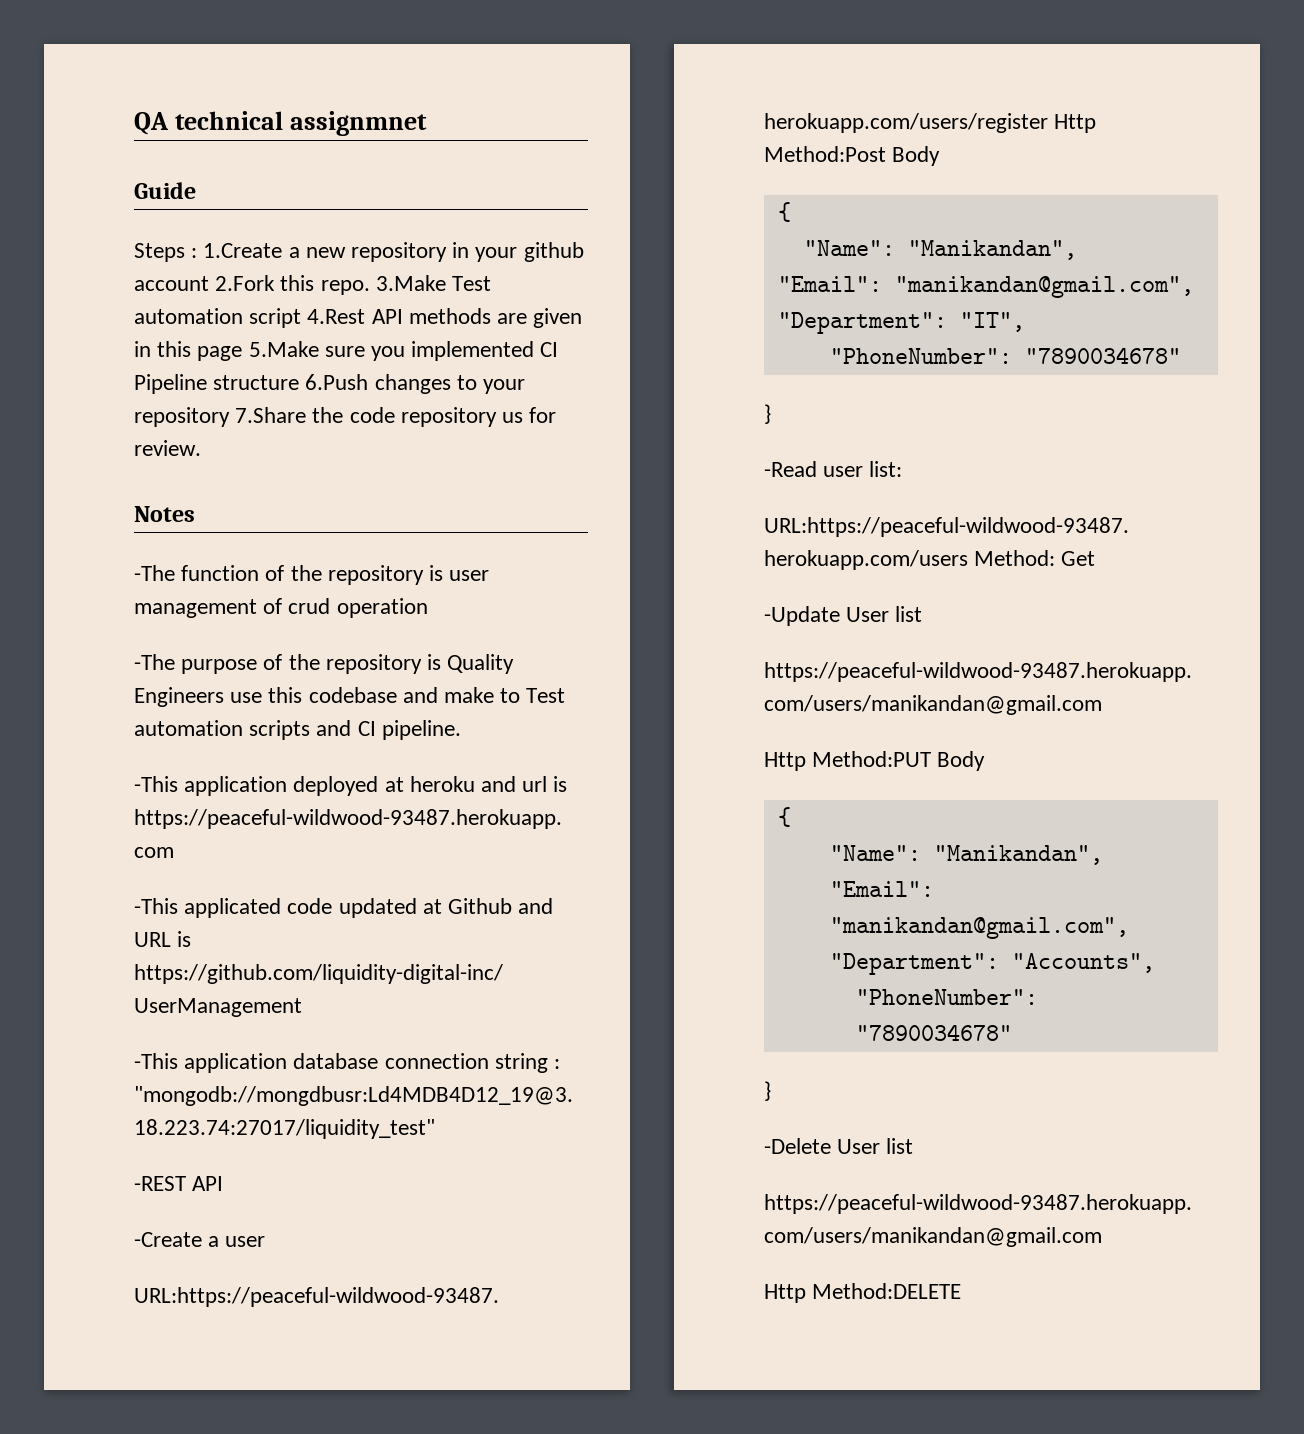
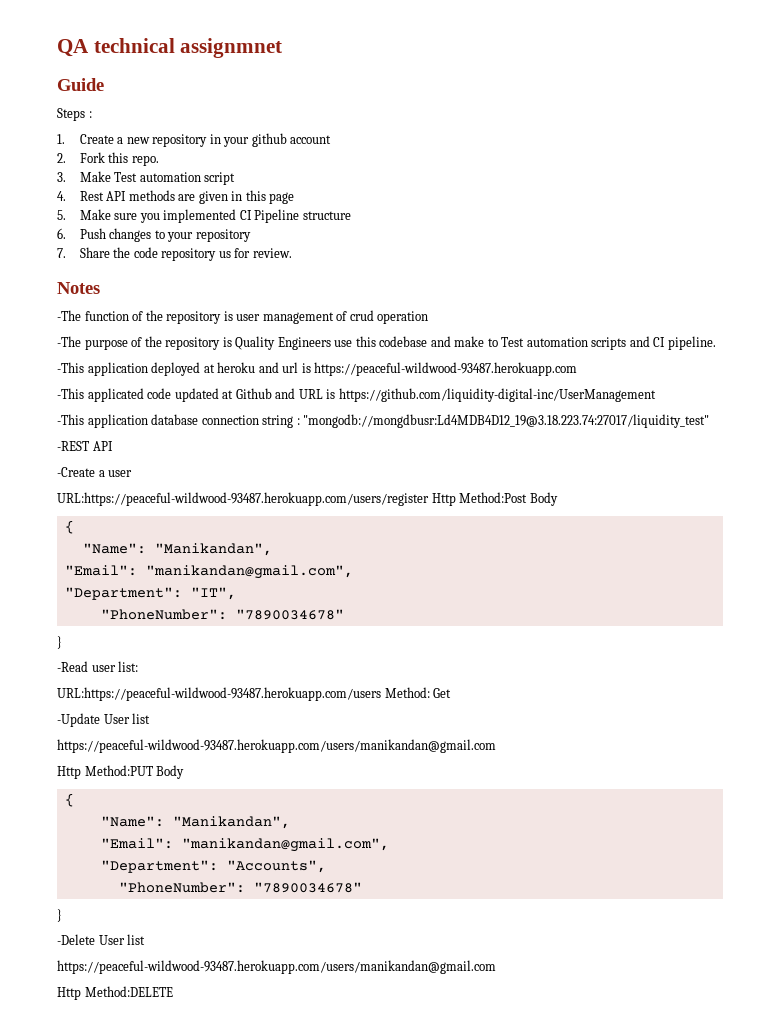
[203,243,283,258] 1.Create -> [57,134,114,144] // 1. Create
[215,275,276,291] 2.Fork -> [57,152,105,163] // 2. Fork
[375,275,446,291] 3.Make -> [57,171,111,182] // 3. Make
[307,309,366,324] 4.Rest -> [57,191,104,201] // 4. Rest
[248,341,319,357] 5.Make -> [57,209,111,220] // 5. Make
[305,374,369,390] 6.Push -> [57,228,106,239] // 6. Push
[235,407,307,423] 7.Share -> [57,247,110,258] // 7. Share

